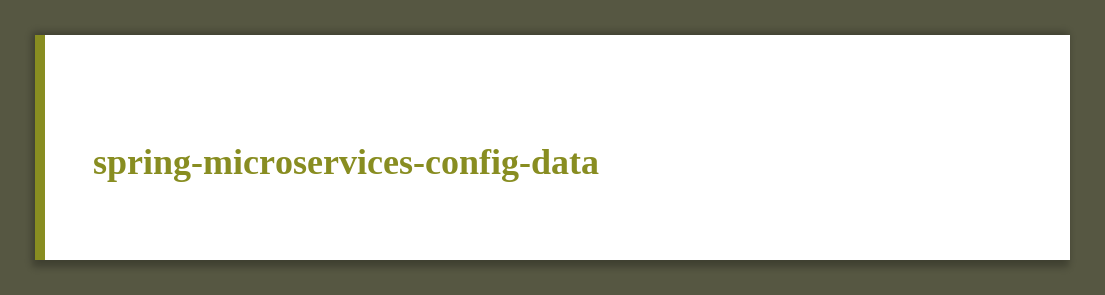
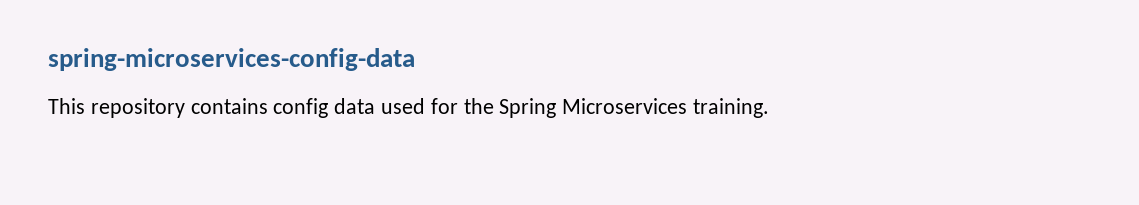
(599, 165) none -> [48,98,770,118] // This repository contains config data used for the Spring Microservices training.

